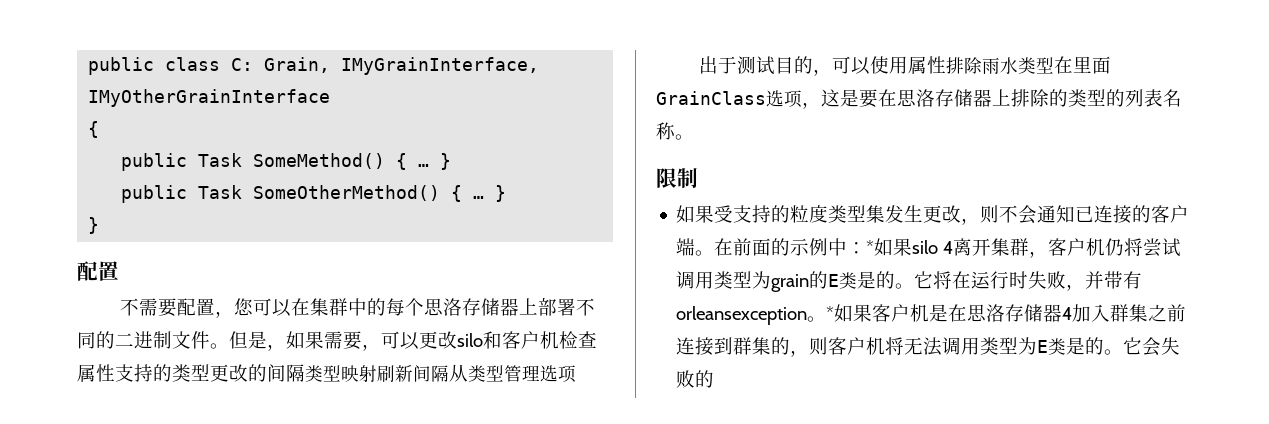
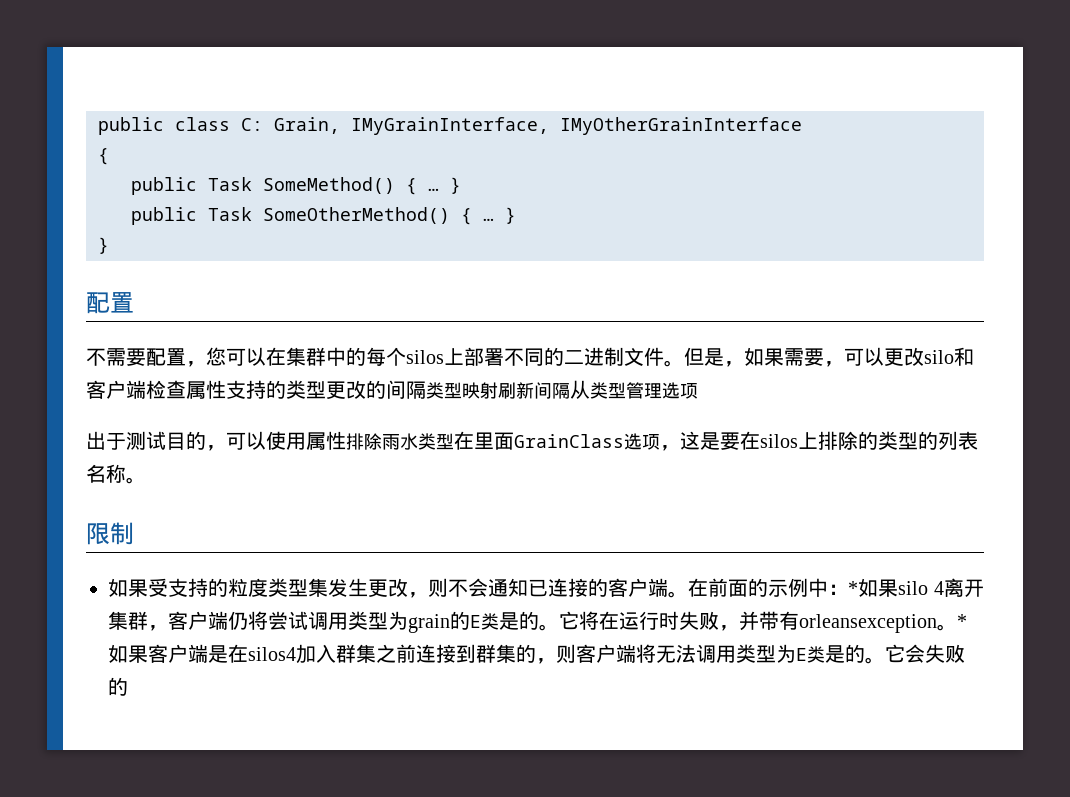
[424,298,520,316] 思洛存储器 -> [406,350,444,364] silos
[540,331,559,349] 机 -> [126,380,146,399] 端
[897,89,992,107] 思洛存储器 -> [760,434,798,448] silos
[1086,238,1106,256] 机 -> [208,611,228,630] 端
[910,304,1073,322] 机是在思洛存储器4 -> [188,644,296,663] 端是在silos4
[866,337,886,355] 机 -> [616,644,636,663] 端

